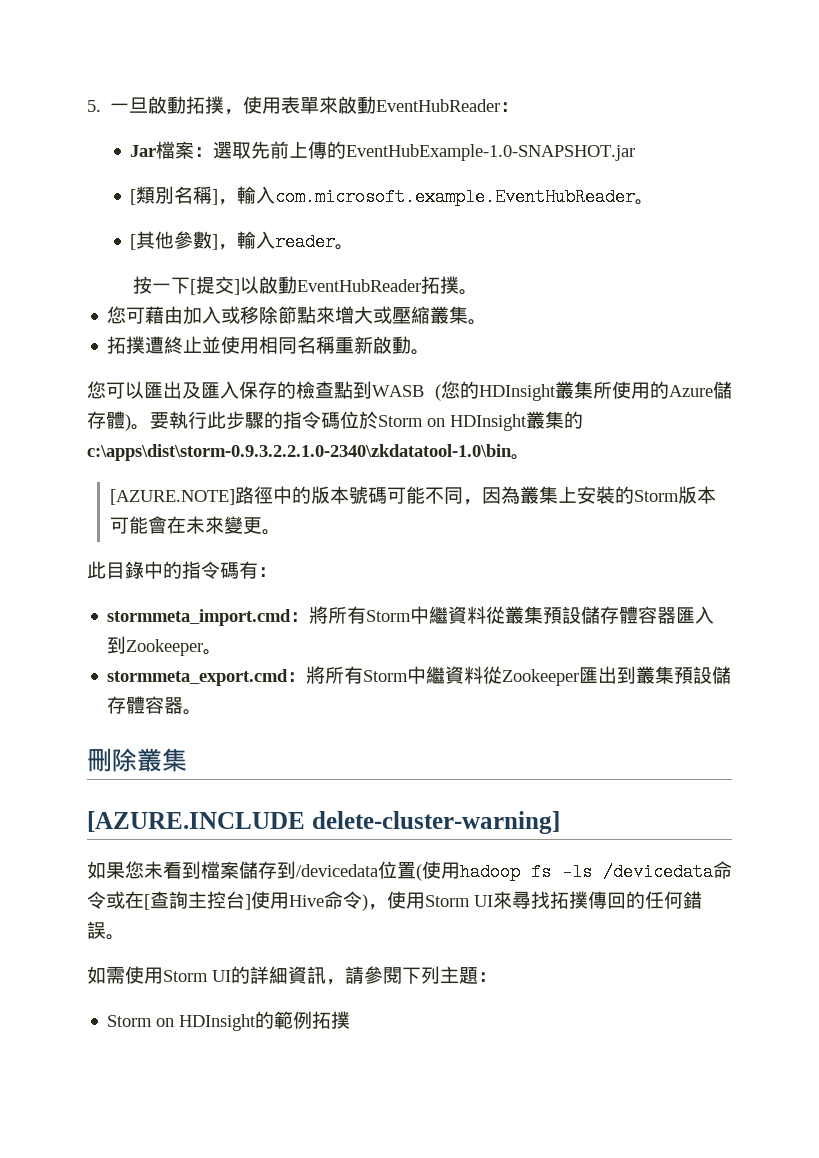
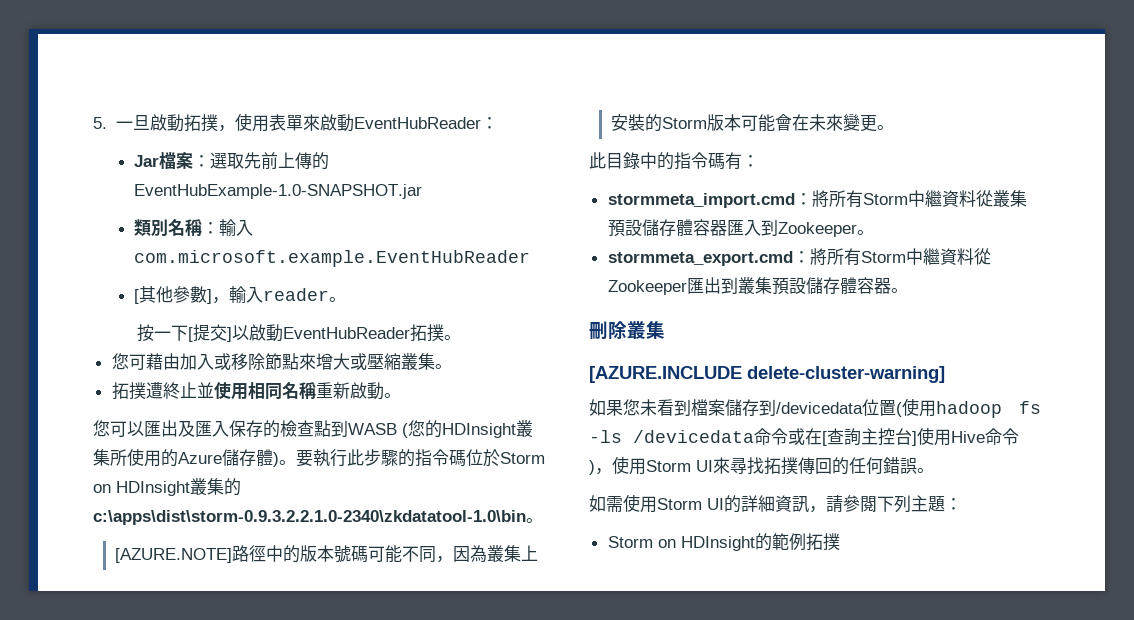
[130,189,137,205] [ -> (422, 191) none
[212,189,238,205] ]， -> [201,222,219,234] ：
[635,199,655,205] 。 -> (530, 258) none

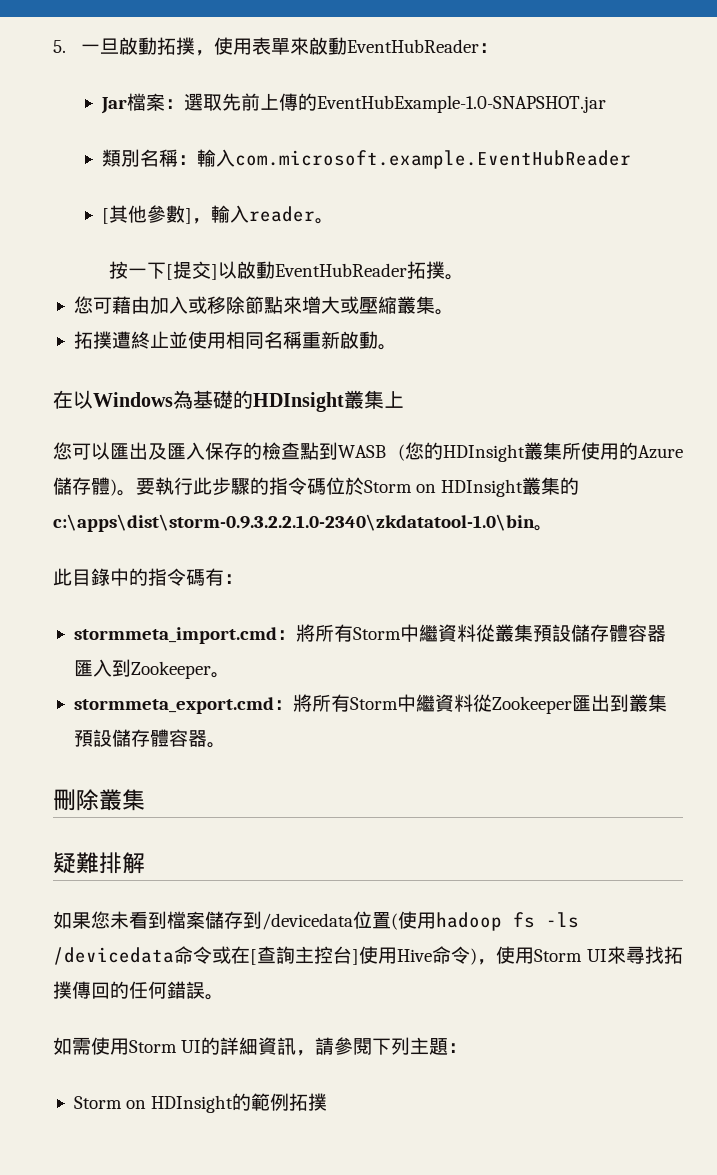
(401, 395) none -> [53,390,404,412] // 在以Windows為基礎的HDInsight叢集上
[115,545,539,563] [611,113,895,132] // [AZURE.NOTE]路徑中的版本號碼可能不同，因為叢集上安裝的Storm版本可能會在未來變更。 -> (553, 528) none
[589,366,945,383] [AZURE.INCLUDE delete-cluster-warning] -> [53,852,145,874] 疑難排解

